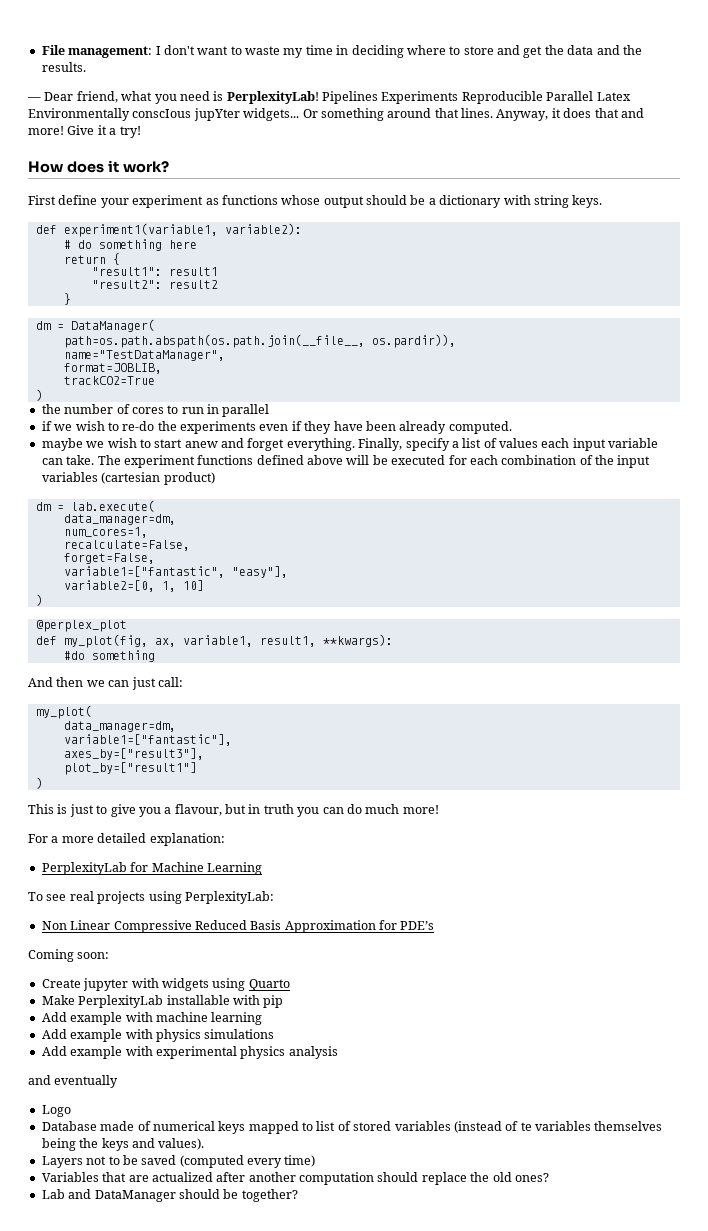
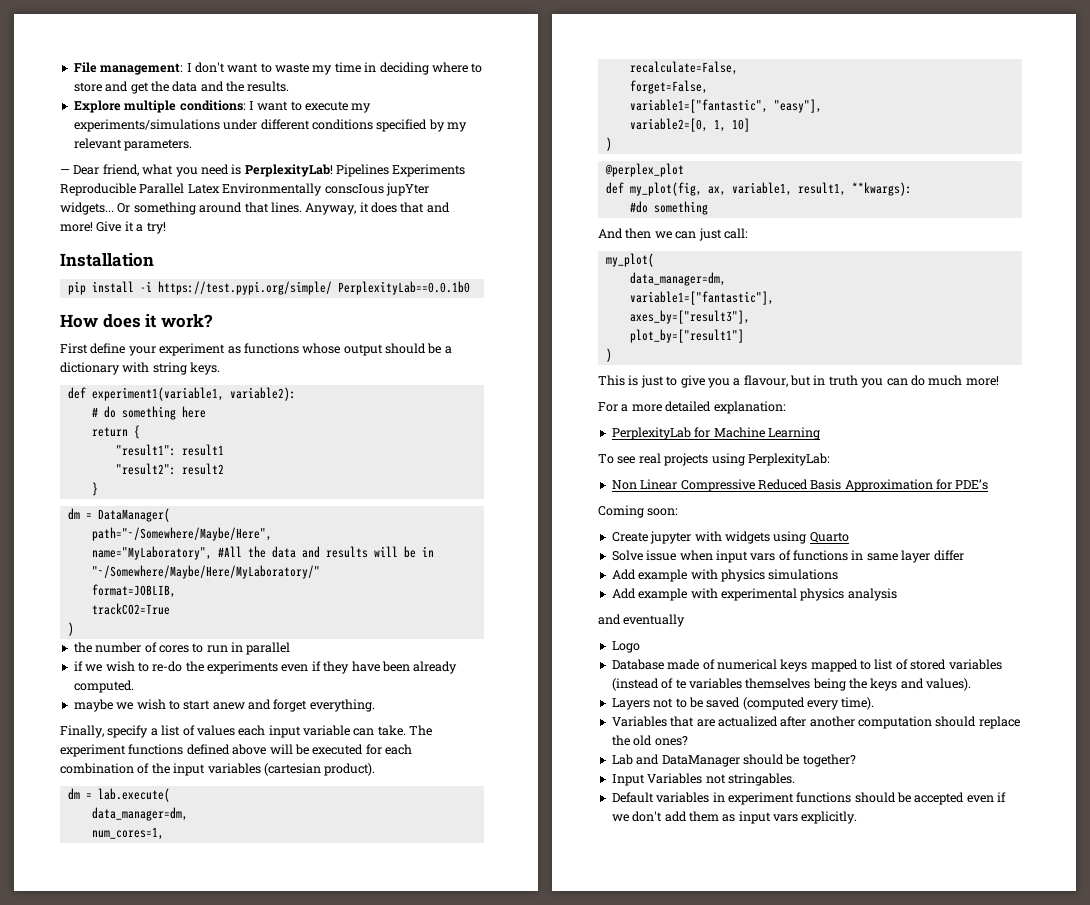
(86, 67) none -> [73,100,372,113] [73,119,467,132] [73,138,193,151] // Explore multiple conditions: I want to execute my experiments/simulations under different conditions specified by my relevant parameters.
(141, 132) none -> [60,253,154,267] [67,281,470,295] // Installation // pip install -i https://test.pypi.org/simple/ PerplexityLab==0.0.1b0
[63,334,456,348] [63,350,225,361] path=os.path.abspath(os.path.join(__file__, os.pardir)), // name="TestDataManager", -> [91,527,272,541] [91,546,434,560] [91,565,320,579] path="~/Somewhere/Maybe/Here", // name="MyLaboratory", #All the data and results will be in "~/Somewhere/Maybe/Here/MyLaboratory/"
(355, 444) none -> (375, 705) //
[163,472,215,485] product) -> [324,763,376,776] product).
[41,995,284,1008] [41,1012,263,1025] Make PerplexityLab installable with pip // Add example with machine learning -> [611,550,964,563] Solve issue when input vars of functions in same layer differ
[284,1155,316,1167] time) -> [841,697,875,710] time).
(298, 1195) none -> [611,773,795,786] [611,792,1007,805] [611,811,858,824] // Input Variables not stringables. // Default variables in experiment functions should be accepted even if we don't add them as input vars explicitly.

